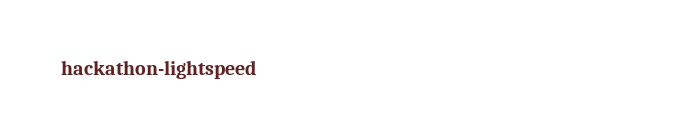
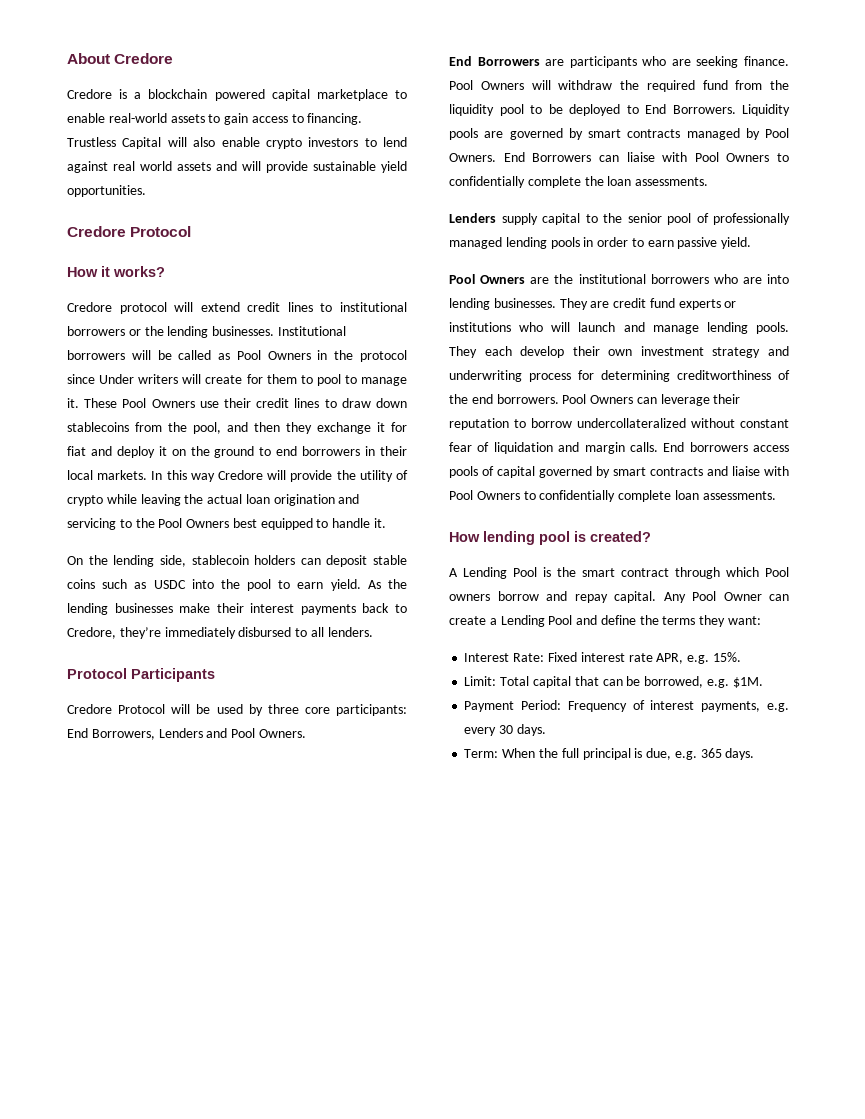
[61,60,256,79] hackathon-lightspeed -> [67,53,174,64] [67,89,407,101] [67,113,363,125] [67,137,407,149] [67,161,407,173] [67,185,146,197] [67,226,192,237] [67,266,165,277] [67,302,407,314] [67,326,346,338] [67,350,407,362] [67,374,407,386] [67,398,407,408] [67,422,407,434] [67,446,407,458] [67,470,408,482] [67,494,360,506] [67,518,387,530] [67,555,407,567] [67,579,407,591] [67,603,407,615] [67,627,373,639] [67,668,215,682] [67,704,407,716] [67,728,306,740] [449,56,789,68] [449,80,789,92] [449,104,790,116] [449,128,789,140] [449,152,789,162] [449,176,709,188] [449,213,790,225] [449,237,752,249] [449,274,789,284] [449,298,737,310] [449,322,789,334] [449,346,789,358] [449,370,790,382] [449,394,741,406] [449,418,789,430] [449,442,789,454] [449,466,789,478] [449,490,776,502] [449,531,651,545] [449,567,789,579] [449,591,789,603] [449,615,762,627] [464,652,741,664] [464,676,763,688] [464,700,789,712] [464,724,546,736] [464,748,755,760] About Credore // Credore is a blockchain powered capital marketplace to enable real-world assets to gain access to financing. Trustless Capital will also enable crypto investors to lend against real world assets and will provide sustainable yield opportunities. // Credore Protocol // How it works? // Credore protocol will extend credit lines to institutional borrowers or the lending businesses. Institutional borrowers will be called as Pool Owners in the protocol since Under writers will create for them to pool to manage it. These Pool Owners use their credit lines to draw down stablecoins from the pool, and then they exchange it for fiat and deploy it on the ground to end borrowers in their local markets. In this way Credore will provide the utility of crypto while leaving the actual loan origination and servicing to the Pool Owners best equipped to handle it. // On the lending side, stablecoin holders can deposit stable coins such as USDC into the pool to earn yield. As the lending businesses make their interest payments back to Credore, they’re immediately disbursed to all lenders. // Protocol Participants // Credore Protocol will be used by three core participants: End Borrowers, Lenders and Pool Owners. // End Borrowers are participants who are seeking finance. Pool Owners will withdraw the required fund from the liquidity pool to be deployed to End Borrowers. Liquidity pools are governed by smart contracts managed by Pool Owners. End Borrowers can liaise with Pool Owners to confidentially complete the loan assessments. // Lenders supply capital to the senior pool of professionally managed lending pools in order to earn passive yield. // Pool Owners are the institutional borrowers who are into lending businesses. They are credit fund experts or institutions who will launch and manage lending pools. They each develop their own investment strategy and underwriting process for determining creditworthiness of the end borrowers. Pool Owners can leverage their reputation to borrow undercollateralized without constant fear of liquidation and margin calls. End borrowers access pools of capital governed by smart contracts and liaise with Pool Owners to confidentially complete loan assessments. // How lending pool is created? // A Lending Pool is the smart contract through which Pool owners borrow and repay capital. Any Pool Owner can create a Lending Pool and define the terms they want: // Interest Rate: Fixed interest rate APR, e.g. 15%. // Limit: Total capital that can be borrowed, e.g. $1M. // Payment Period: Frequency of interest payments, e.g. every 30 days. // Term: When the full principal is due, e.g. 365 days.

